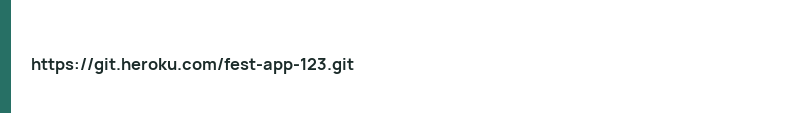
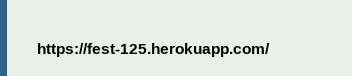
[31,58,354,74] https://git.heroku.com/fest-app-123.git -> [37,43,270,57] https://fest-125.herokuapp.com/

